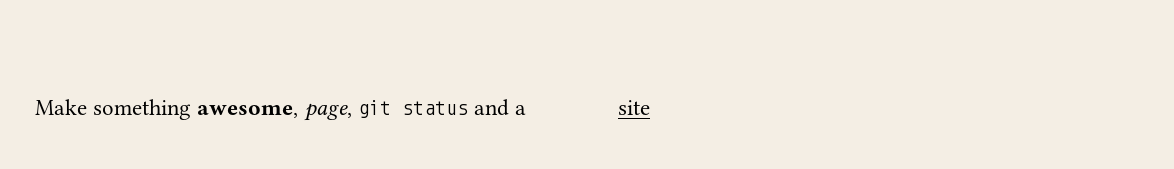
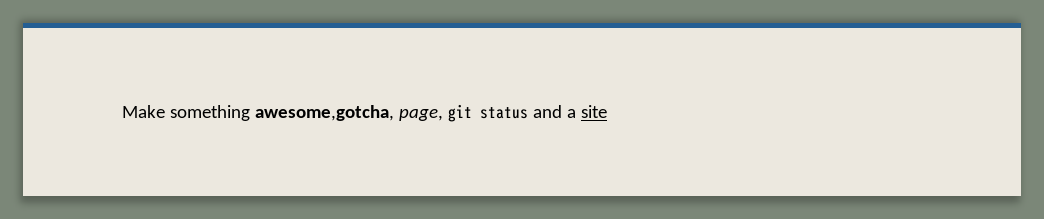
[197,105,299,118] awesome, -> [254,105,394,121] awesome,gotcha,

